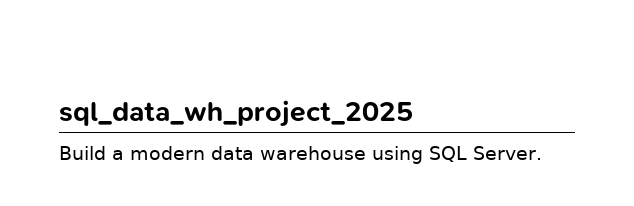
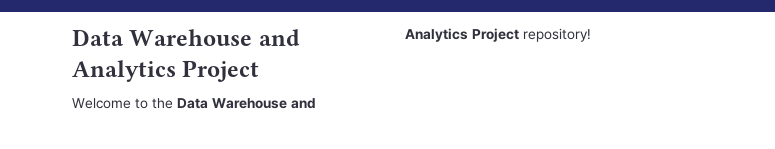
[59,100,413,127] [59,146,542,164] sql_data_wh_project_2025 // Build a modern data warehouse using SQL Server. -> [72,29,300,46] [72,60,260,82] [72,98,316,109] [405,28,591,42] Data Warehouse and Analytics Project // Welcome to the Data Warehouse and Analytics Project repository!

